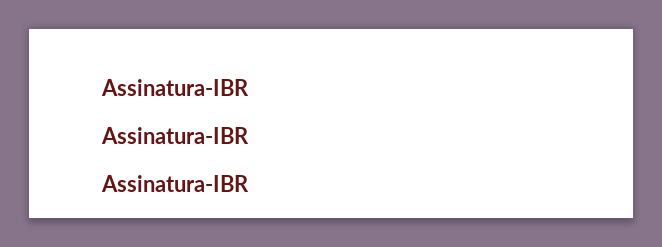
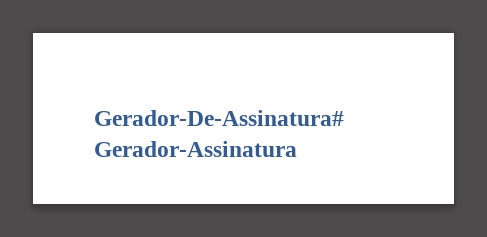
[101,79,249,96] [101,127,249,144] [101,175,249,192] Assinatura-IBR // Assinatura-IBR // Assinatura-IBR -> [94,110,344,126] [94,141,297,157] Gerador-De-Assinatura# Gerador-Assinatura

